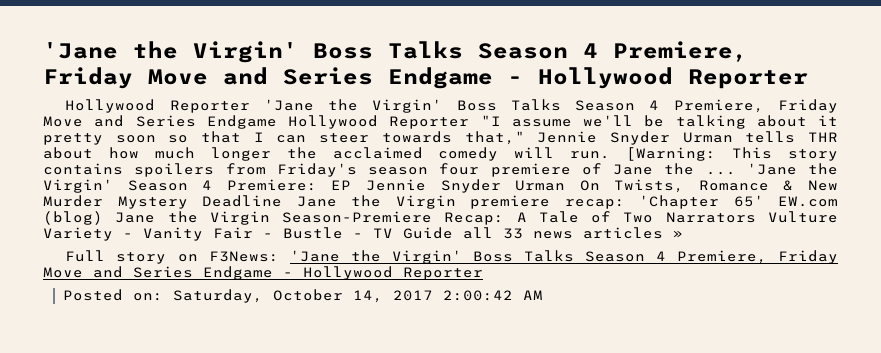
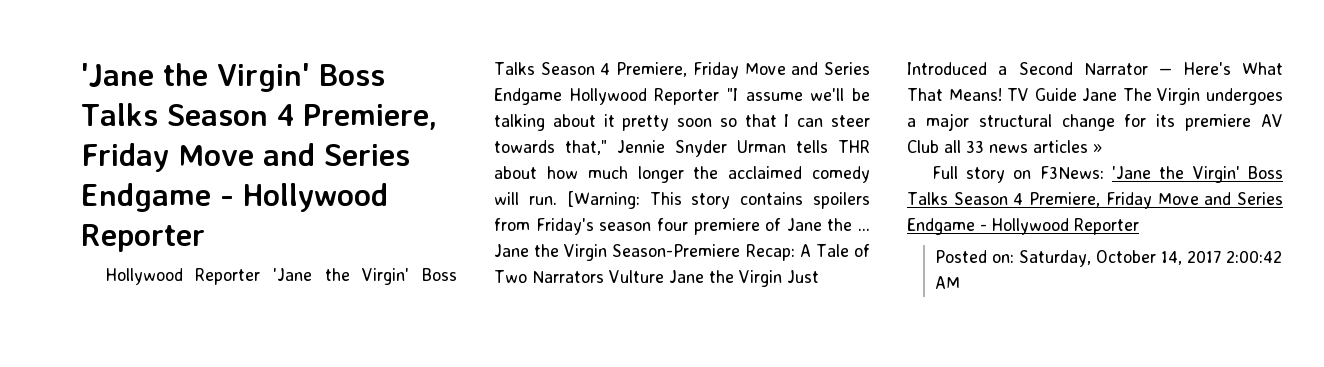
[746,163,838,175] [43,179,839,193] [43,195,838,209] [43,211,103,225] 'Jane the Virgin' Season 4 Premiere: EP Jennie Snyder Urman On Twists, Romance & New Murder Mystery Deadline Jane the Virgin premiere recap: 'Chapter 65' EW.com (blog) -> (870, 229) none
[43,227,453,241] Variety - Vanity Fair - Bustle - TV Guide -> [668,270,819,287] [907,62,1283,75] [907,88,1283,105] [907,113,1284,131] [907,140,939,153] Jane the Virgin Just Introduced a Second Narrator — Here's What That Means! TV Guide Jane The Virgin undergoes a major structural change for its premiere AV Club

